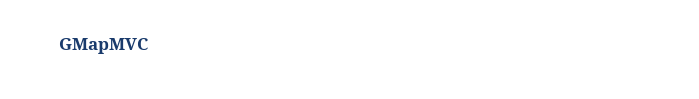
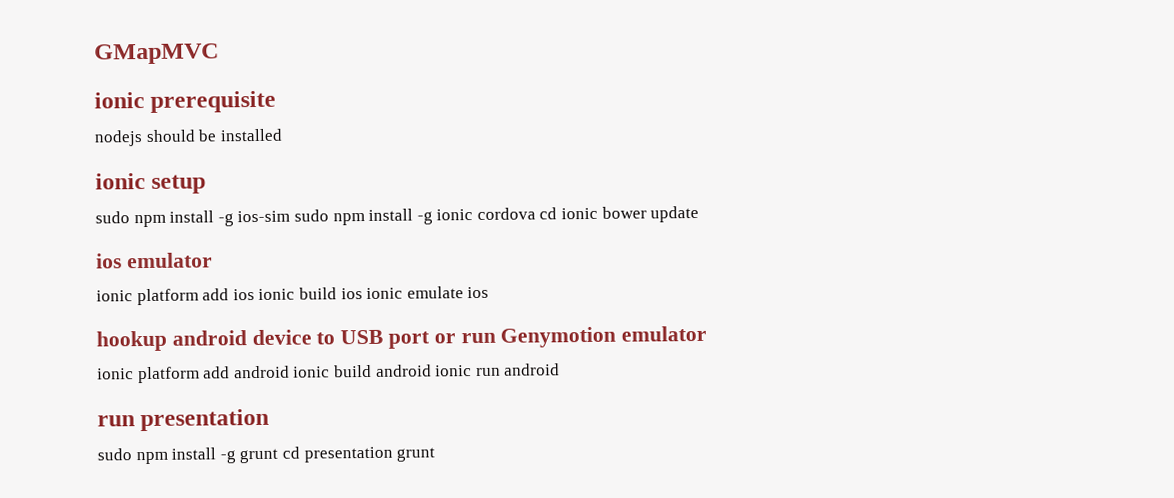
(148, 46) none -> [94,90,277,113] [94,128,283,147] [95,173,207,194] [95,205,700,228] [96,252,213,269] [96,286,490,306] [96,325,708,352] [97,363,561,384] [97,408,270,432] [97,446,436,465] // ionic prerequisite // nodejs should be installed // ionic setup // sudo npm install -g ios-sim sudo npm install -g ionic cordova cd ionic bower update // ios emulator // ionic platform add ios ionic build ios ionic emulate ios // hookup android device to USB port or run Genymotion emulator // ionic platform add android ionic build android ionic run android // run presentation // sudo npm install -g grunt cd presentation grunt

